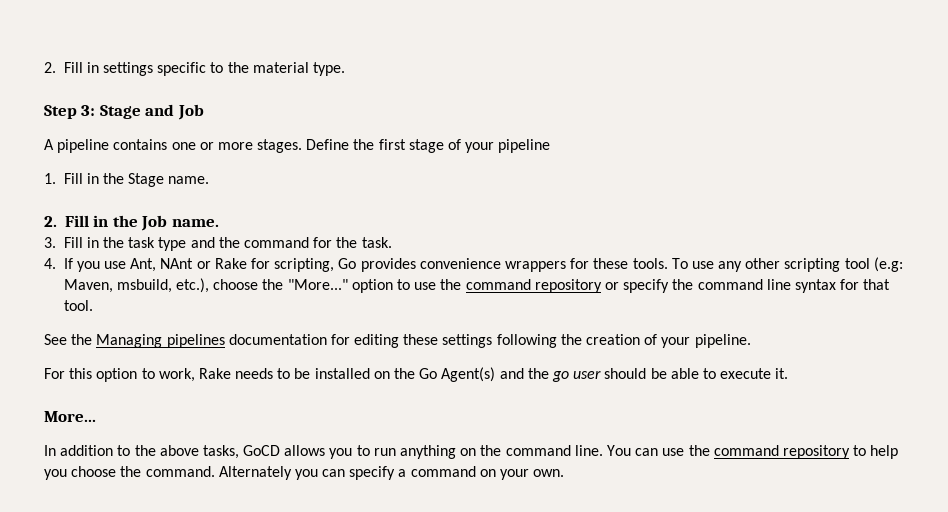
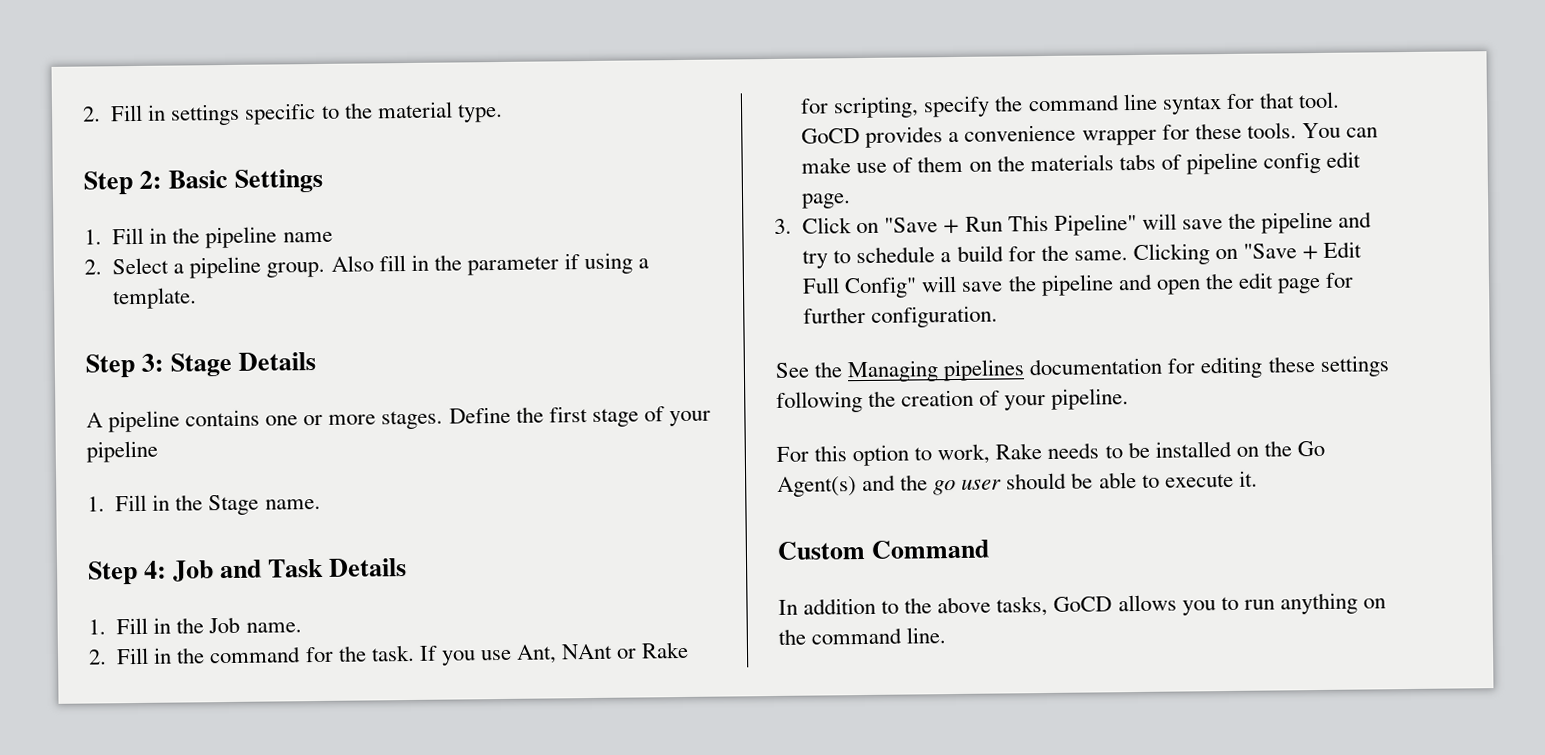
(346, 69) none -> [83,168,324,195] [84,226,333,249] [84,252,650,279] [112,287,198,310] // Step 2: Basic Settings // 1. Fill in the pipeline name // 2. Select a pipeline group. Also fill in the parameter if using a template.
[145,104,204,120] and Job -> [238,352,317,371] Details
[44,216,57,227] 2. -> [87,558,408,585] [88,619,106,635] Step 4: Job and Task Details // 1.
[44,237,240,251] 3. Fill in the task type and the -> [88,647,206,665] 2. Fill in the
[44,258,56,269] // 4. -> (415, 653) none
[338,257,903,272] [63,278,619,293] Go provides convenience wrappers for these tools. To use any other scripting tool (e.g: Maven, msbuild, etc.), choose the "More..." option to use the command repository or -> (920, 107) none
(93, 305) none -> [801,122,1378,148] [801,151,1362,175] [801,193,852,209] [774,211,1373,236] [802,241,1363,269] [802,272,1355,299] [803,305,999,328] GoCD provides a convenience wrapper for these tools. You can make use of them on the materials tabs of pipeline config edit page. // 3. Click on "Save + Run This Pipeline" will save the pipeline and try to schedule a build for the same. Clicking on "Save + Edit Full Config" will save the pipeline and open the edit page for further configuration.
[44,411,96,422] More... -> [777,539,990,560] Custom Command
[606,445,899,459] [44,466,565,480] You can use the command repository to help you choose the command. Alternately you can specify a command on your own. -> (947, 635) none

